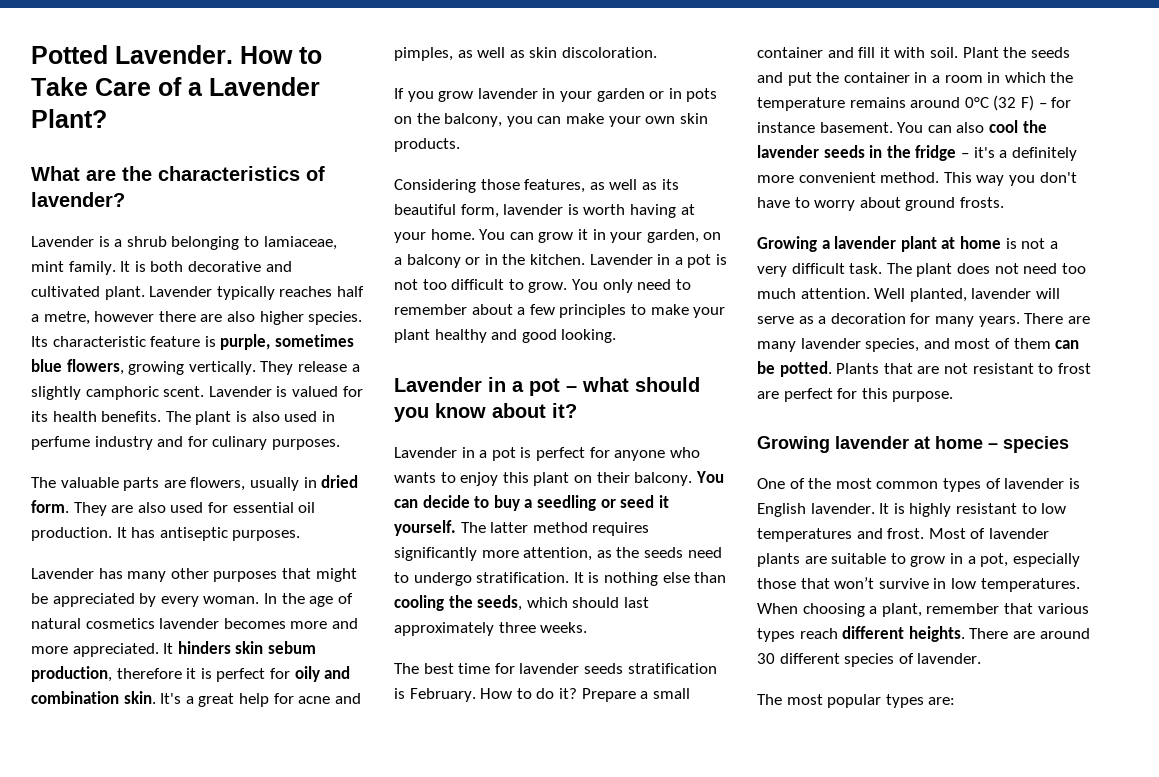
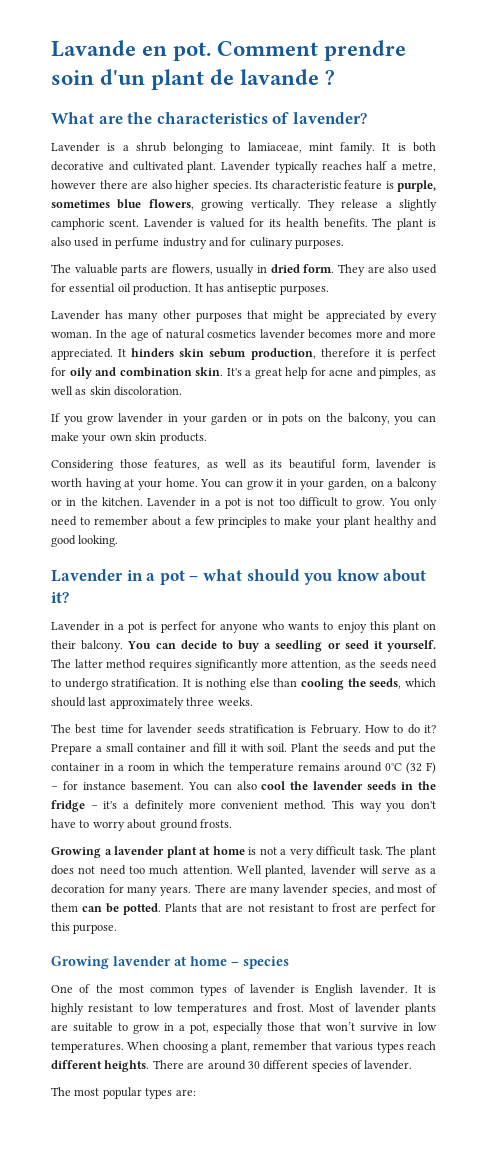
[31,45,322,64] [31,77,320,96] [31,109,107,128] Potted Lavender. How to Take Care of a Lavender Plant? -> [51,40,407,61] [51,69,336,90] Lavande en pot. Comment prendre soin d'un plant de lavande ?

